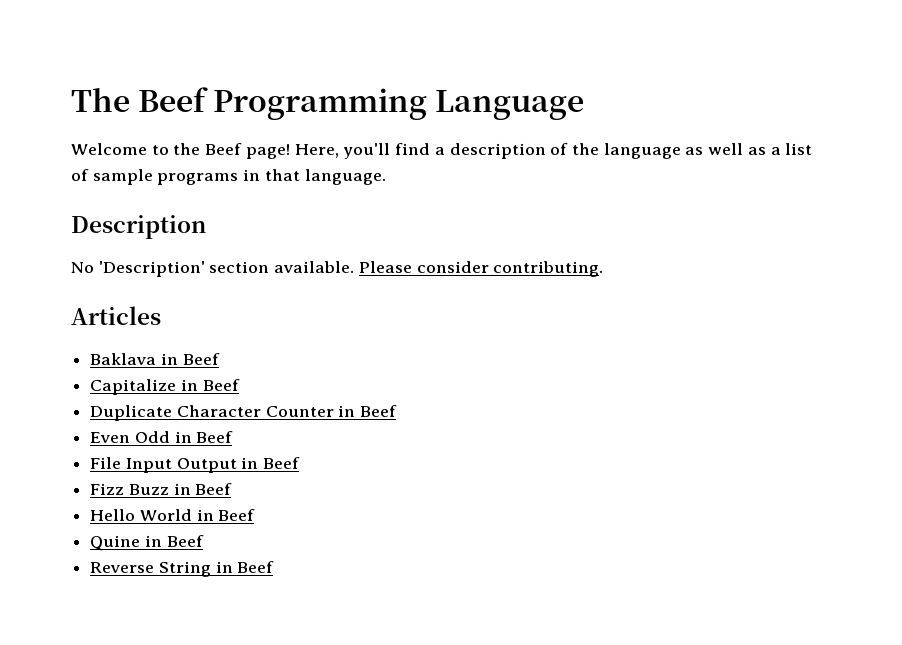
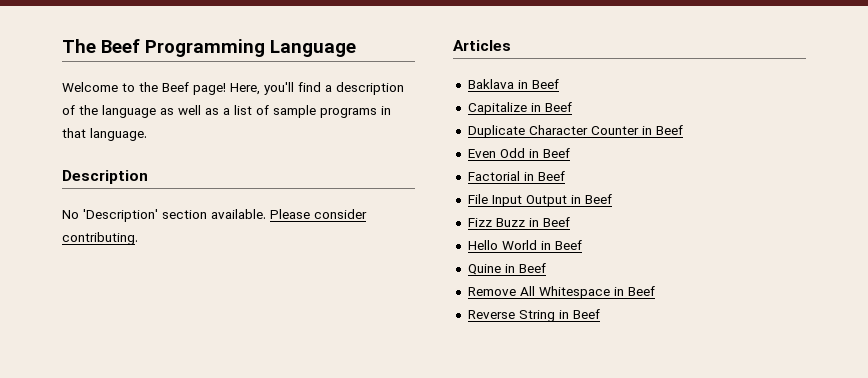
(234, 437) none -> [467,171,565,181] // Factorial in Beef
(204, 541) none -> [467,286,655,299] // Remove All Whitespace in Beef

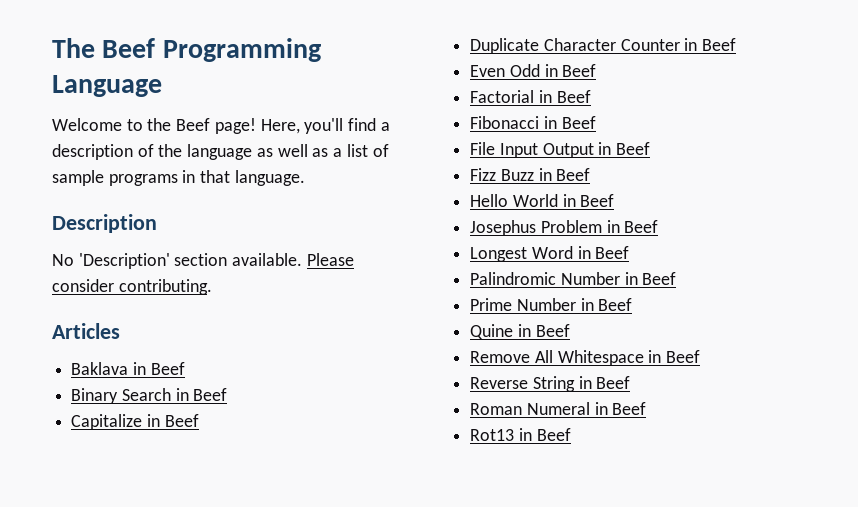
(559, 84) none -> [71,388,228,404] // Binary Search in Beef
(565, 176) none -> [470,116,596,129] // Fibonacci in Beef
(582, 245) none -> [470,220,659,236] [470,246,630,262] [470,272,677,285] [470,298,633,311] // Josephus Problem in Beef // Longest Word in Beef // Palindromic Number in Beef // Prime Number in Beef
(600, 314) none -> [470,402,647,415] [470,428,571,441] // Roman Numeral in Beef // Rot13 in Beef

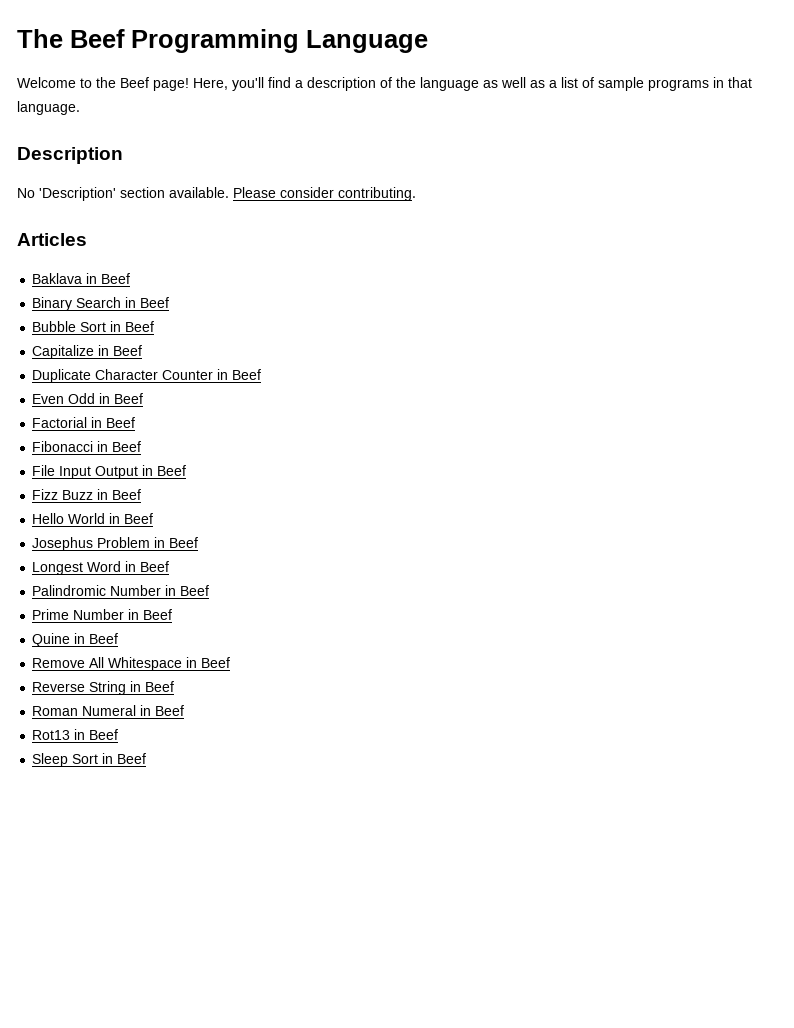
(228, 394) none -> [32,321,155,332] // Bubble Sort in Beef
(571, 434) none -> [32,753,147,767] // Sleep Sort in Beef

